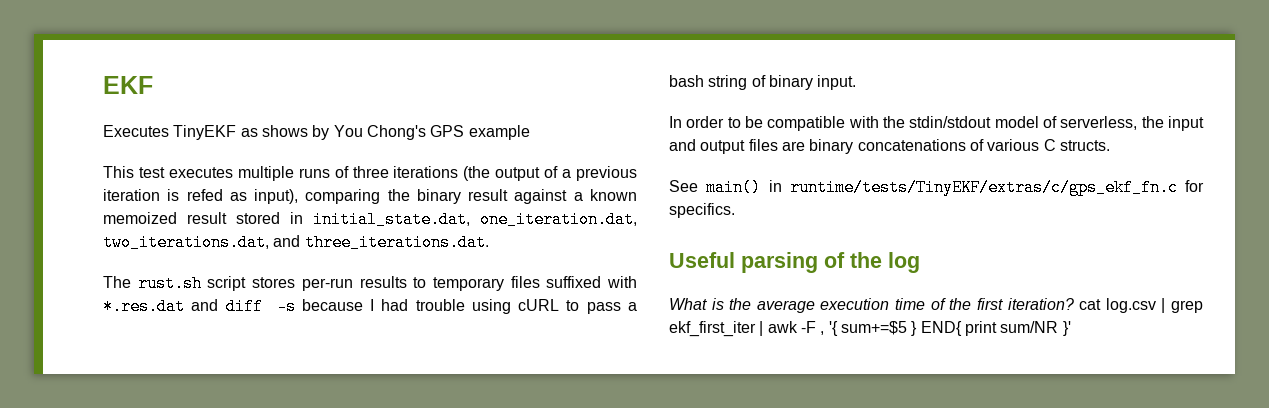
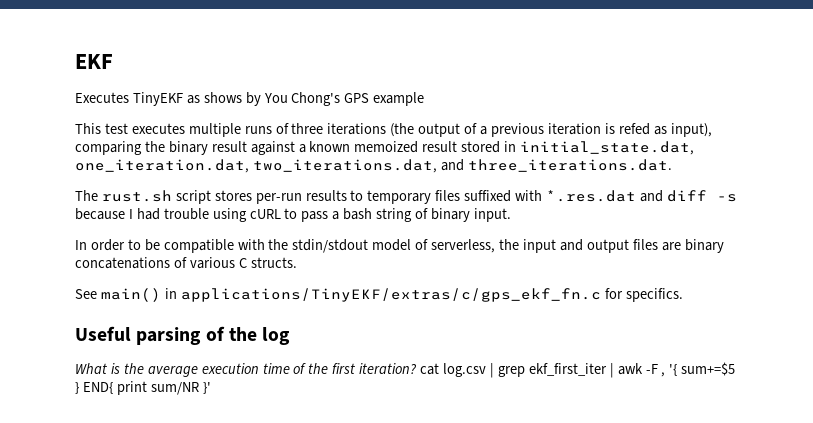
[789,179,1178,196] runtime/tests/TinyEKF/extras/c/gps_ekf_fn.c -> [180,288,601,302] applications/TinyEKF/extras/c/gps_ekf_fn.c

